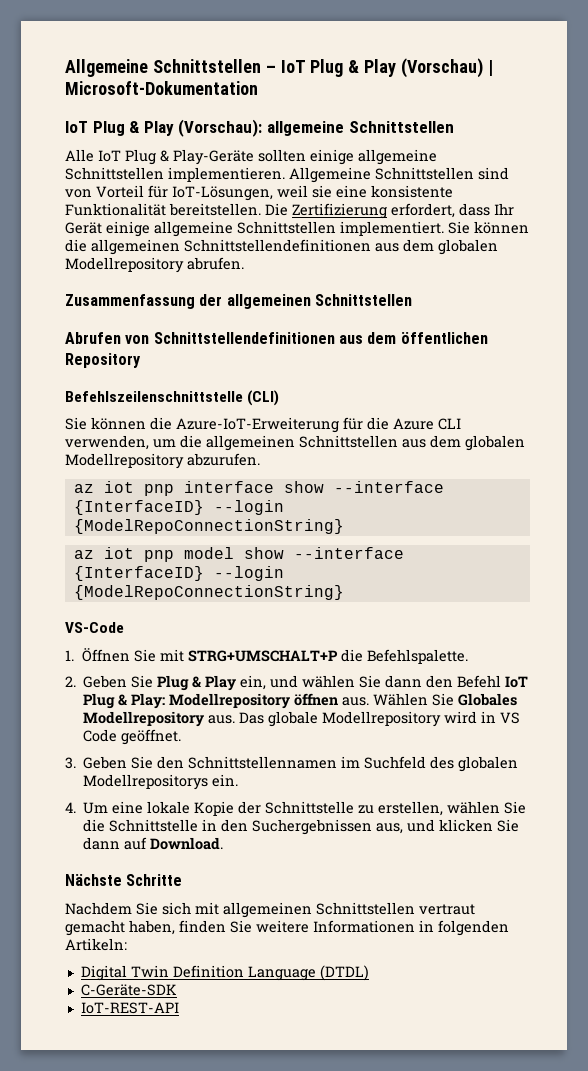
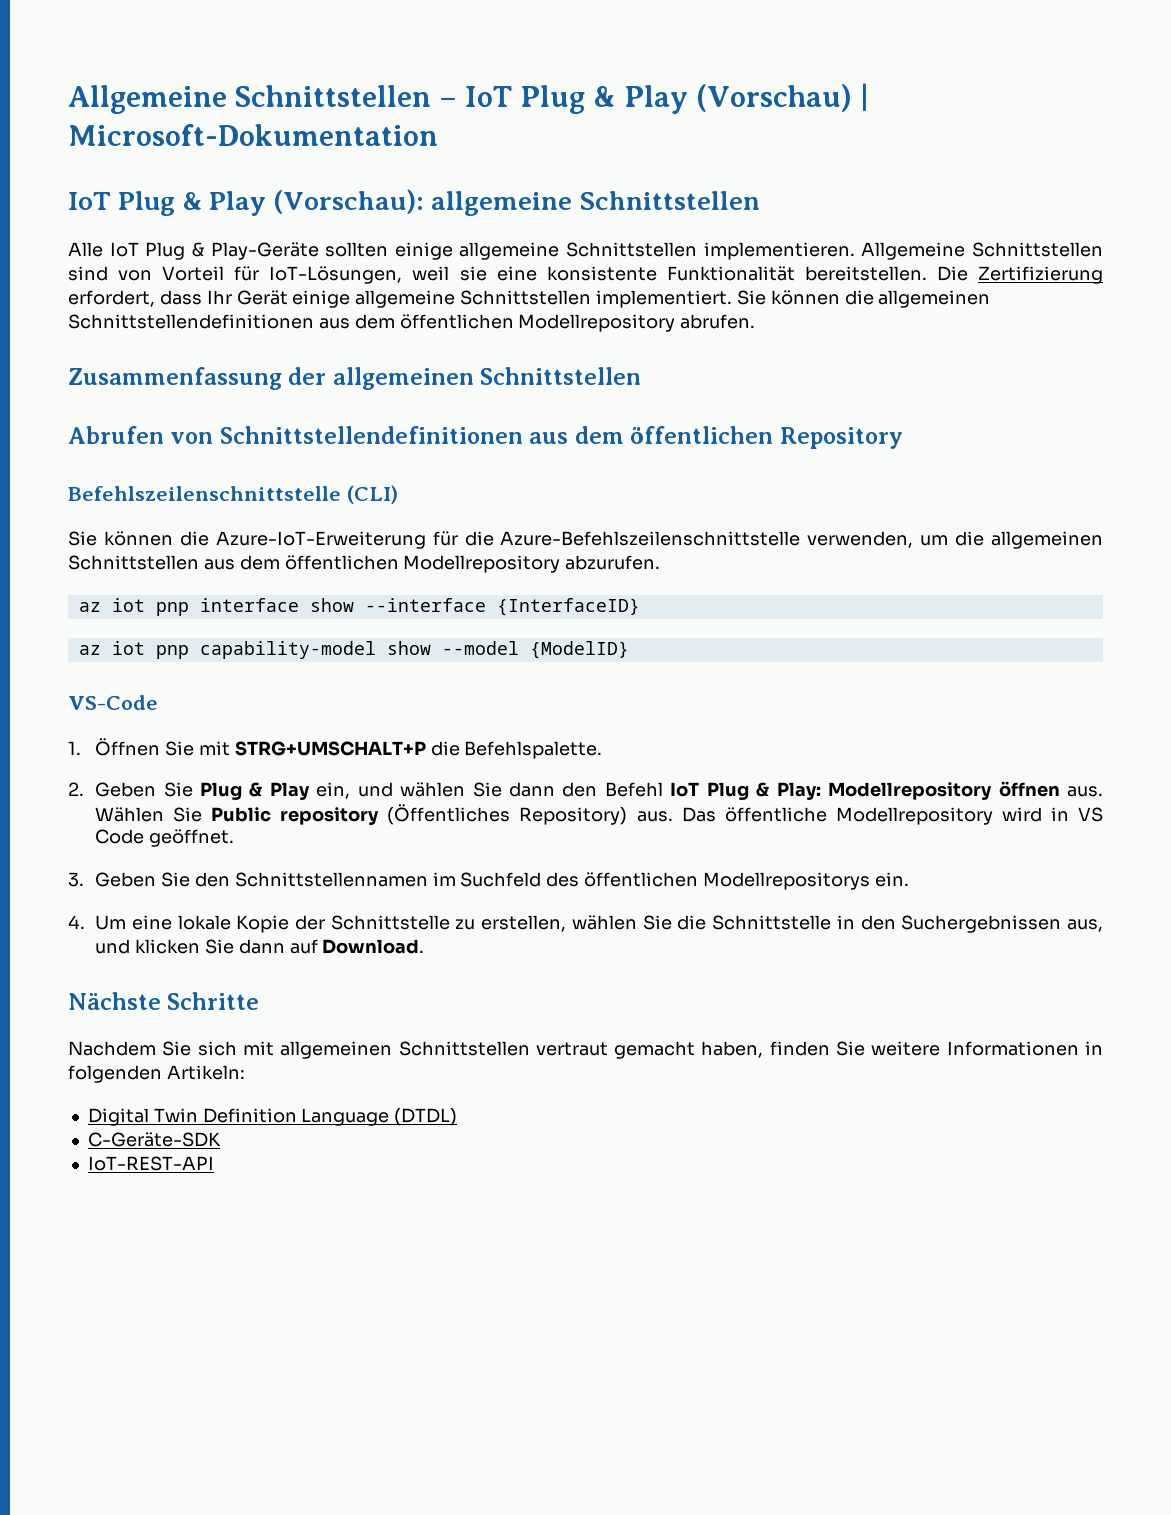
[438,239,498,255] globalen -> [399,314,514,329] öffentlichen
[393,418,461,430] Azure CLI -> [500,531,801,546] Azure-Befehlszeilenschnittstelle
[465,435,525,451] globalen -> [284,555,399,570] öffentlichen
[213,500,284,515] [73,519,344,534] [73,547,404,562] [73,566,284,581] [73,585,344,600] --login {ModelRepoConnectionString} // az iot pnp model show --interface {InterfaceID} --login {ModelRepoConnectionString} -> [78,641,629,659] // az iot pnp capability-model show --model {ModelID}
[458,693,518,706] [83,711,205,727] Globales Modellrepository -> [211,804,628,825] Public repository (Öffentliches Repository)
[268,711,319,727] globale -> [724,807,827,822] öffentliche
[458,756,519,772] globalen -> [584,872,699,887] öffentlichen

